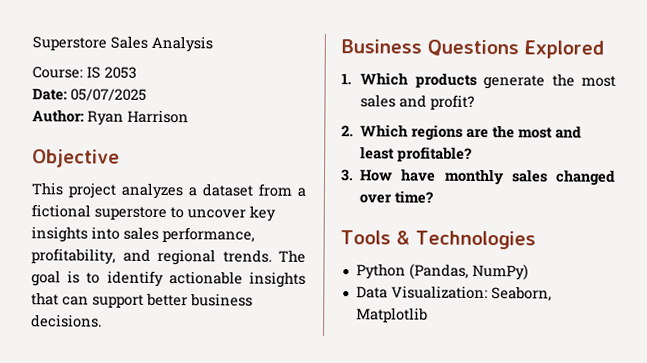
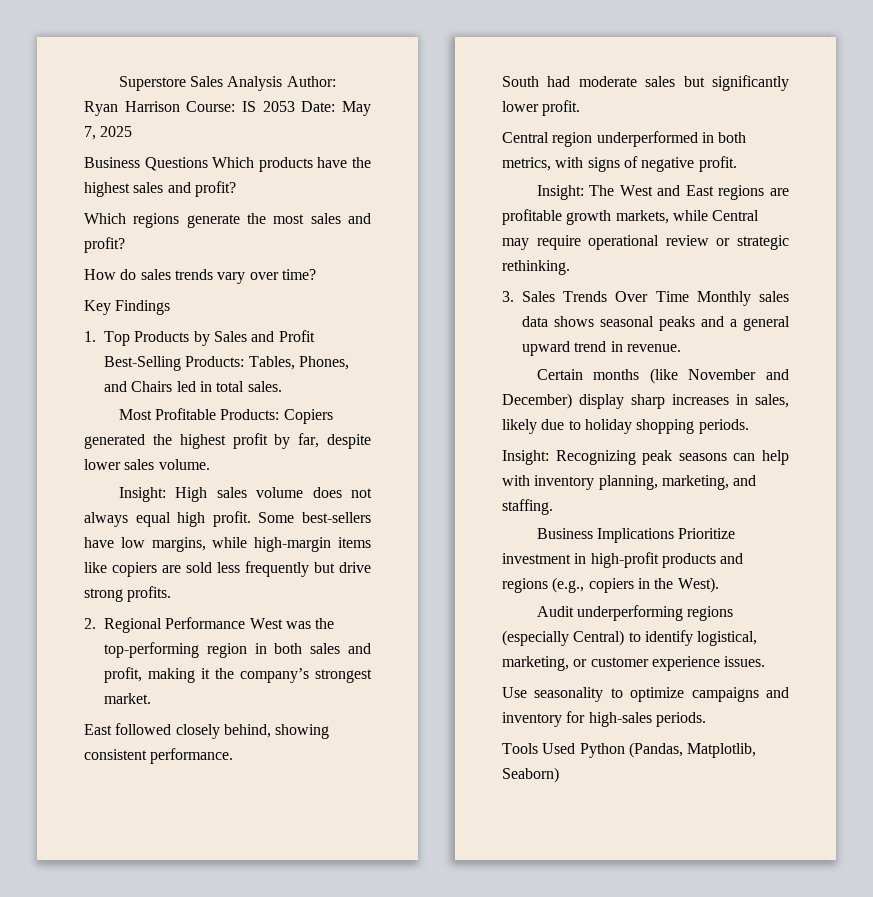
(213, 44) // -> [286,76,336,87] [84,101,180,116] Author: Ryan Harrison
[32,88,147,101] [32,109,189,126] [32,149,120,168] [31,182,306,200] [31,204,276,222] [31,226,255,243] [31,248,306,266] [31,270,306,288] [31,292,253,308] [31,314,102,328] [341,39,604,59] [341,72,477,88] // Date: 05/07/2025 // Author: Ryan Harrison // Objective // This project analyzes a dataset from a fictional superstore to uncover key insights into sales performance, profitability, and regional trends. The goal is to identify actionable insights that can support better business decisions. // Business Questions Explored // 1. Which products -> [301,101,371,116] [84,126,133,140] [84,157,371,172] [84,181,236,197] [84,213,180,228] Date: May 7, 2025 // Business Questions Which products have the highest sales and profit? // Which regions
[341,124,583,141] [360,146,473,162] [341,168,616,186] [359,190,434,204] [340,230,536,250] [355,263,529,281] [355,285,552,302] [355,307,428,323] 2. Which regions are the most and least profitable? // 3. How have monthly sales changed over time? // Tools & Technologies // Python (Pandas, NumPy) // Data Visualization: Seaborn, Matplotlib -> [84,269,316,284] [84,300,171,315] [84,330,315,346] [104,356,349,371] [104,381,282,392] [118,408,333,424] [84,433,371,449] [84,459,210,470] [118,487,372,502] [84,511,371,527] [84,537,371,552] [84,561,371,577] [84,586,172,602] [84,617,335,633] [104,642,372,658] [104,667,372,683] [104,693,151,704] [84,723,330,739] [84,748,234,764] [502,75,789,91] [502,100,581,116] [502,131,747,147] [502,156,737,172] [536,185,789,200] [502,209,760,225] [502,235,789,250] [502,260,570,275] [502,291,789,306] [522,316,790,331] [522,341,681,356] [536,368,789,384] [502,393,789,409] [502,419,749,434] [502,450,789,465] [502,475,757,490] [502,499,553,515] [536,528,736,543] [502,552,744,568] [502,577,719,593] [536,605,734,621] [502,630,758,646] [502,656,766,671] [502,687,789,702] [502,711,706,727] [502,742,757,758] [502,767,559,783] How do sales trends vary over time? // Key Findings // 1. Top Products by Sales and Profit Best-Selling Products: Tables, Phones, and Chairs led in total sales. // Most Profitable Products: Copiers generated the highest profit by far, despite lower sales volume. // Insight: High sales volume does not always equal high profit. Some best-sellers have low margins, while high-margin items like copiers are sold less frequently but drive strong profits. // 2. Regional Performance West was the top-performing region in both sales and profit, making it the company’s strongest market. // East followed closely behind, showing consistent performance. // South had moderate sales but significantly lower profit. // Central region underperformed in both metrics, with signs of negative profit. // Insight: The West and East regions are profitable growth markets, while Central may require operational review or strategic rethinking. // 3. Sales Trends Over Time Monthly sales data shows seasonal peaks and a general upward trend in revenue. // Certain months (like November and December) display sharp increases in sales, likely due to holiday shopping periods. // Insight: Recognizing peak seasons can help with inventory planning, marketing, and staffing. // Business Implications Prioritize investment in high-profit products and regions (e.g., copiers in the West). // Audit underperforming regions (especially Central) to identify logistical, marketing, or customer experience issues. // Use seasonality to optimize campaigns and inventory for high-sales periods. // Tools Used Python (Pandas, Matplotlib, Seaborn)

